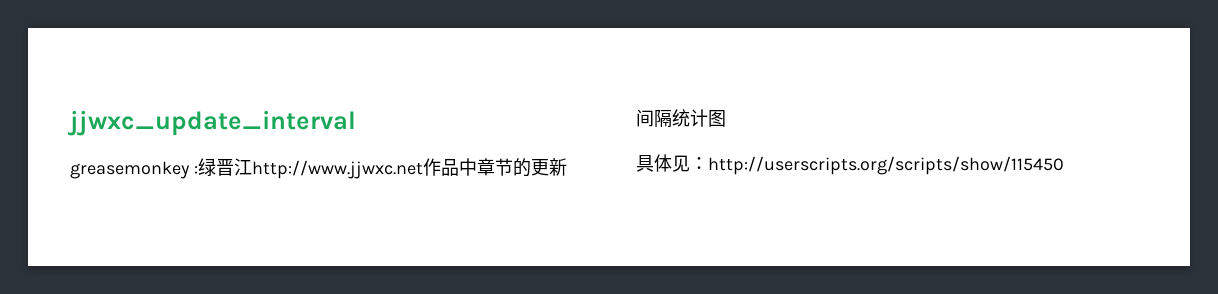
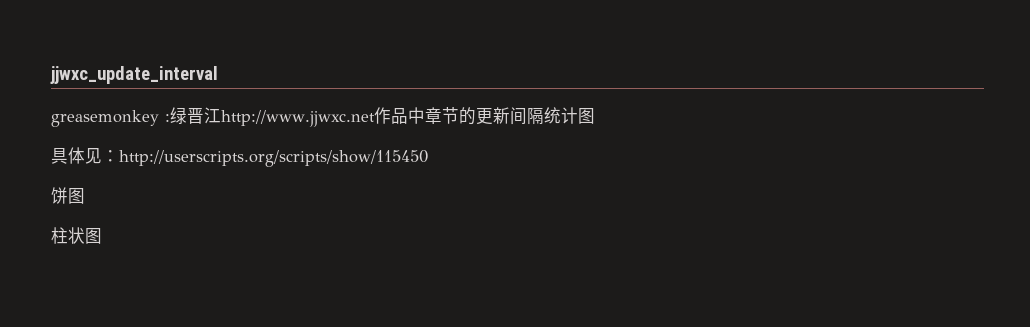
(1064, 165) none -> [51,187,85,204] [51,227,102,244] // 饼图 // 柱状图

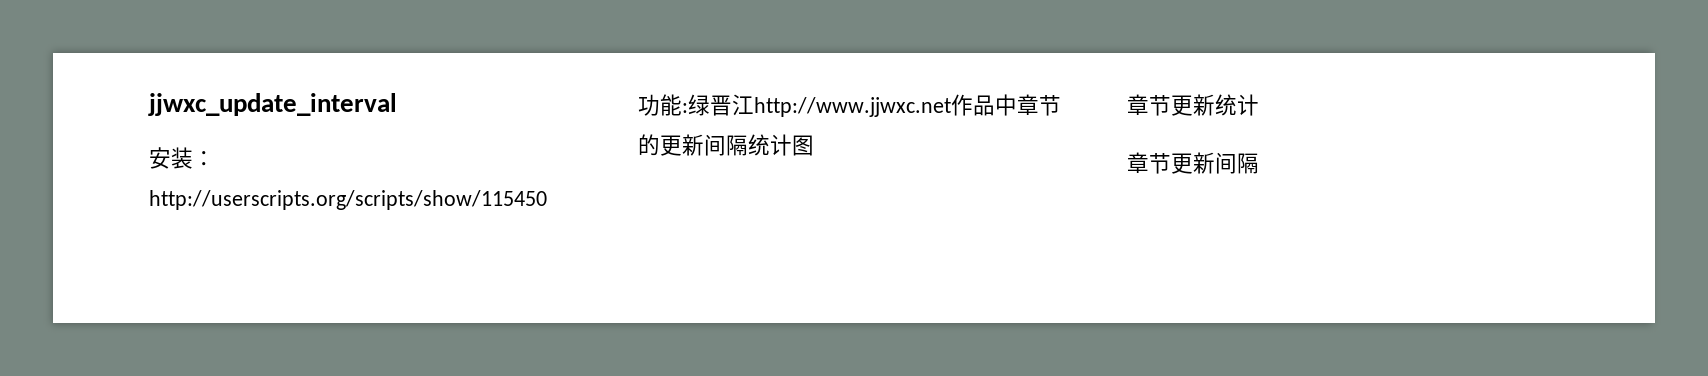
[51,110,159,127] greasemonkey -> [149,147,215,169] [149,190,547,210] [638,94,682,116] 安装：http://userscripts.org/scripts/show/115450 // 功能
[51,147,428,167] [51,187,85,204] [51,227,102,244] 具体见：http://userscripts.org/scripts/show/115450 // 饼图 // 柱状图 -> [1127,94,1259,116] [1127,152,1259,174] 章节更新统计 // 章节更新间隔

